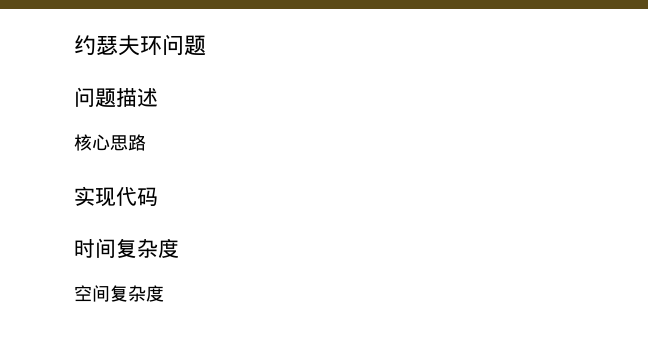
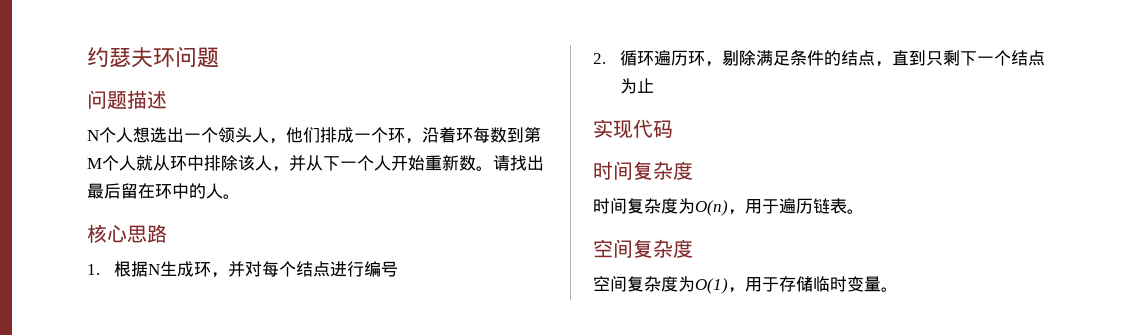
[74,134,146,151] 核心思路 -> [87,127,541,144] [87,155,544,172] [87,183,240,199] [87,224,167,243] [87,261,398,278] [593,50,1045,67] [619,78,654,94] N个人想选出一个领头人，他们排成一个环，沿着环每数到第M个人就从环中排除该人，并从下一个人开始重新数。请找出最后留在环中的人。 // 核心思路 // 1.根据N生成环，并对每个结点进行编号 // 2.循环遍历环，剔除满足条件的结点，直到只剩下一个结点为止
[74,285,164,302] 空间复杂度 -> [593,198,864,216] [593,239,693,258] [593,276,898,294] 时间复杂度为O(n)，用于遍历链表。 // 空间复杂度 // 空间复杂度为O(1)，用于存储临时变量。

